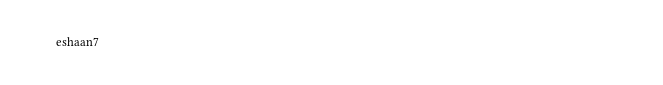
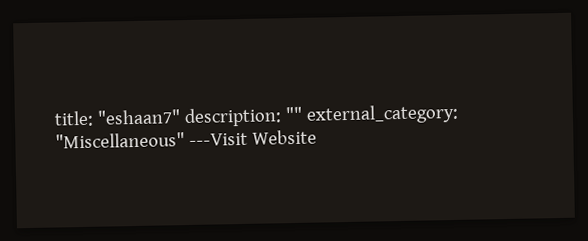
[56,37,99,46] eshaan7 -> [54,103,459,128] [55,129,317,149] title: "eshaan7" description: "" external_category: "Miscellaneous" ---Visit Website

